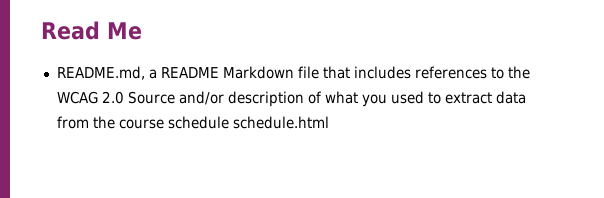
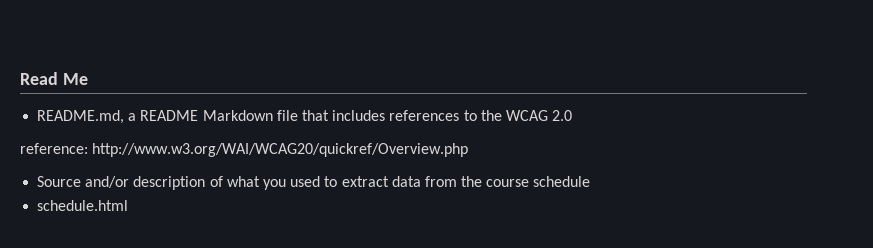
(124, 97) none -> [20,143,469,157] // reference: http://www.w3.org/WAI/WCAG20/quickref/Overview.php //
(229, 122) none -> (591, 181) //

